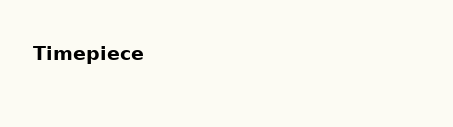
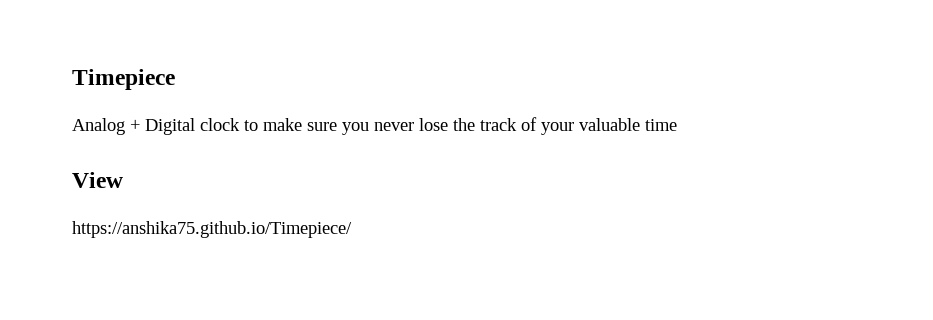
(144, 55) none -> [72,117,677,135] [72,172,123,188] [72,221,352,238] // Analog + Digital clock to make sure you never lose the track of your valuable time // View // https://anshika75.github.io/Timepiece/

